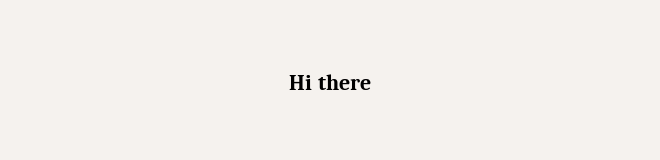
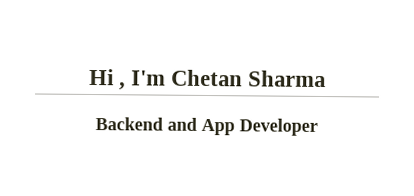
[317,74,371,90] there -> [118,69,327,91] [95,117,318,136] , I'm Chetan Sharma // Backend and App Developer

